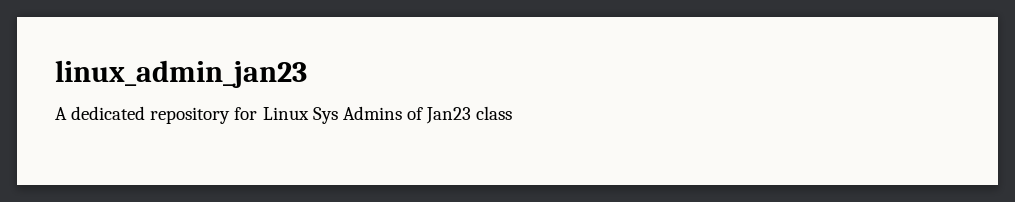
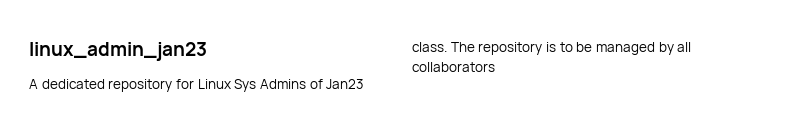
[476,106,513,120] class -> [412,42,692,55] [412,62,495,72] class. The repository is to be managed by all collaborators

